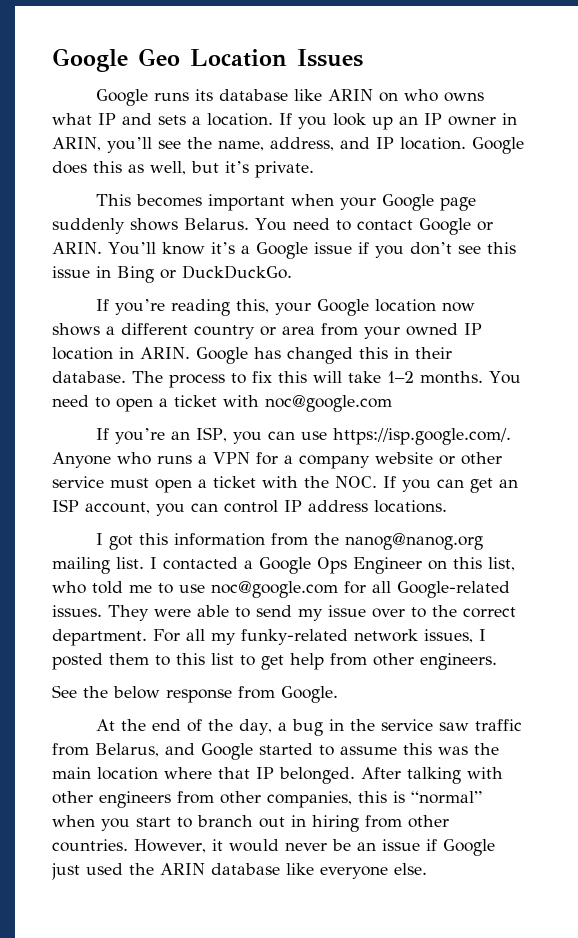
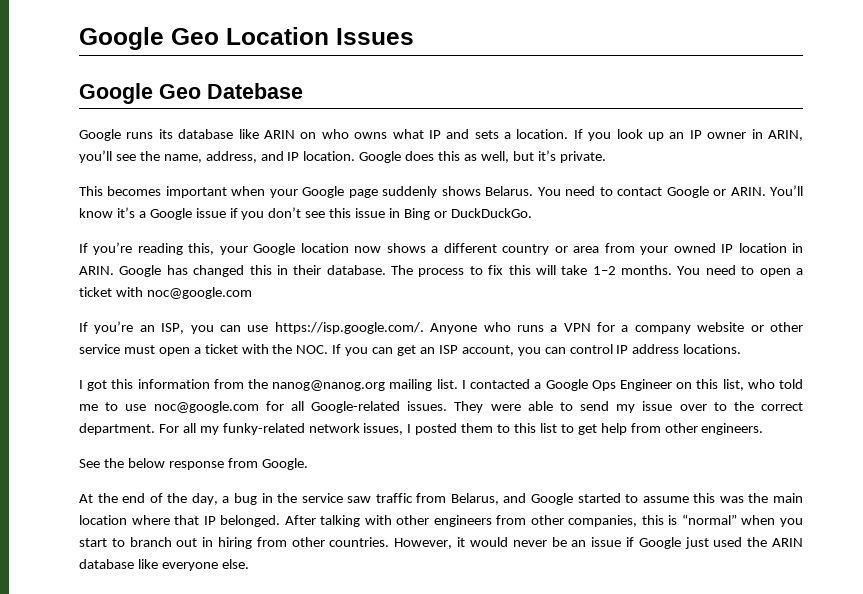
(363, 58) none -> [79,83,303,104] // Google Geo Datebase

